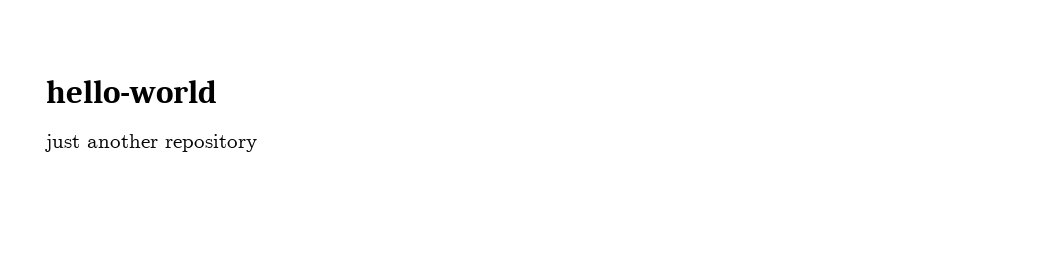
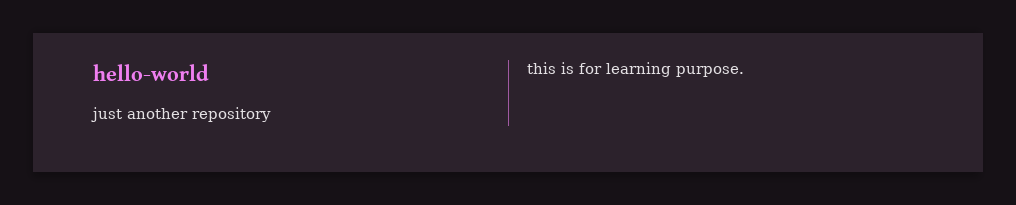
(257, 143) none -> [527,62,744,77] // this is for learning purpose.

